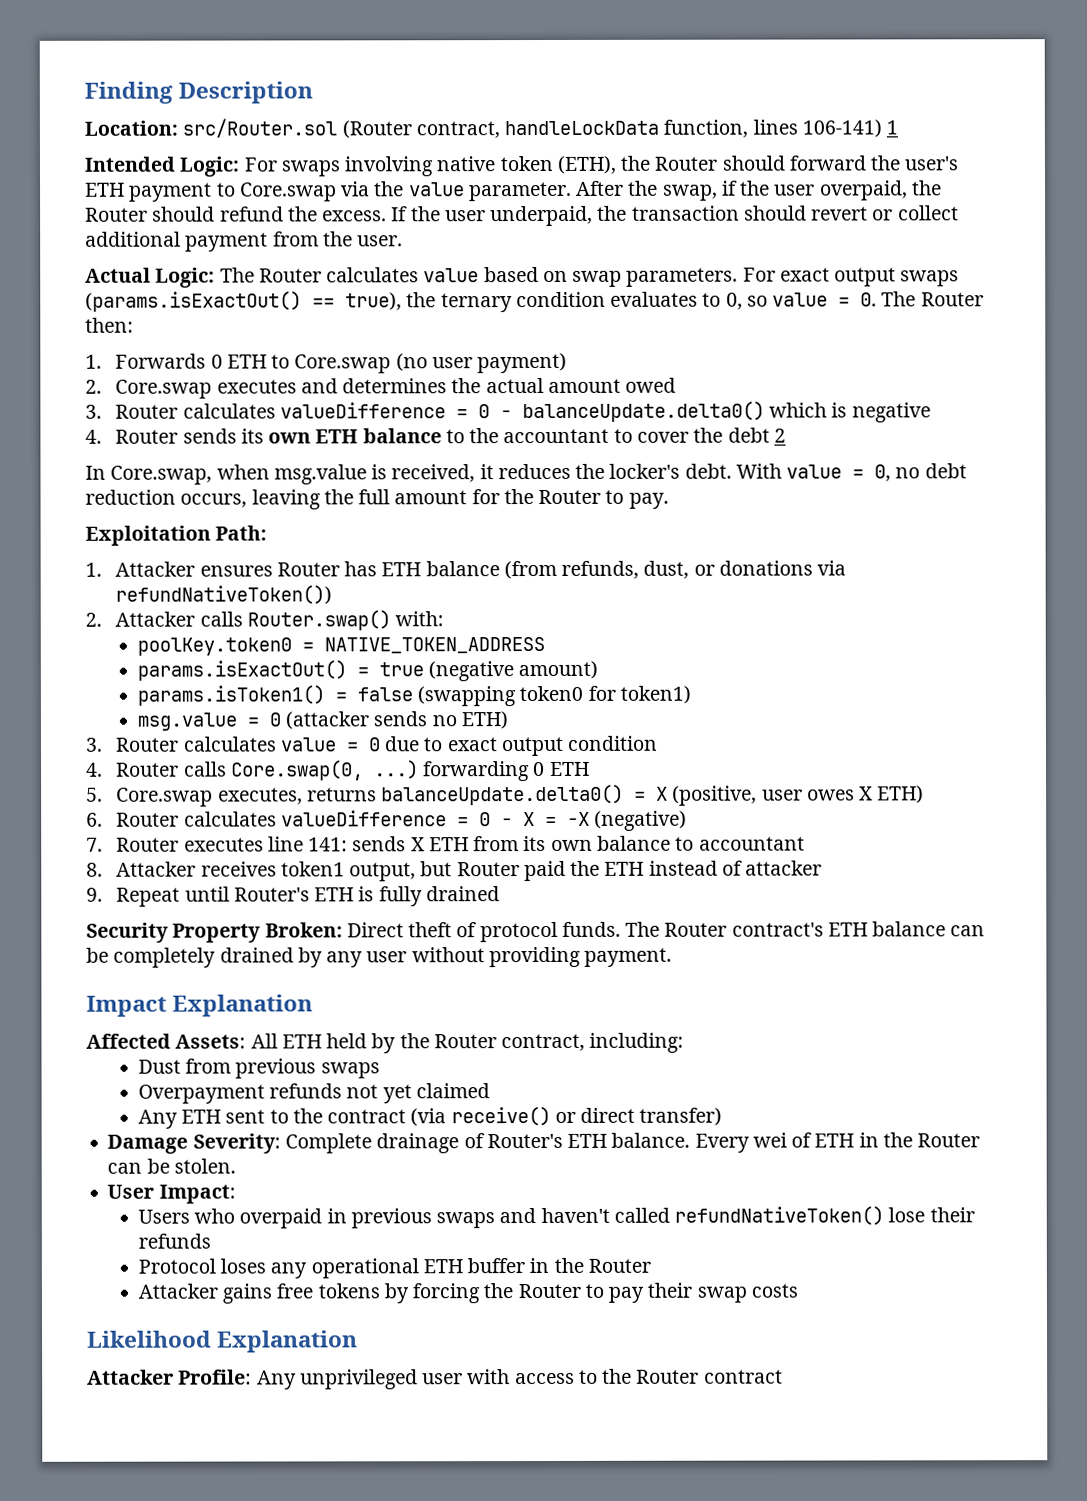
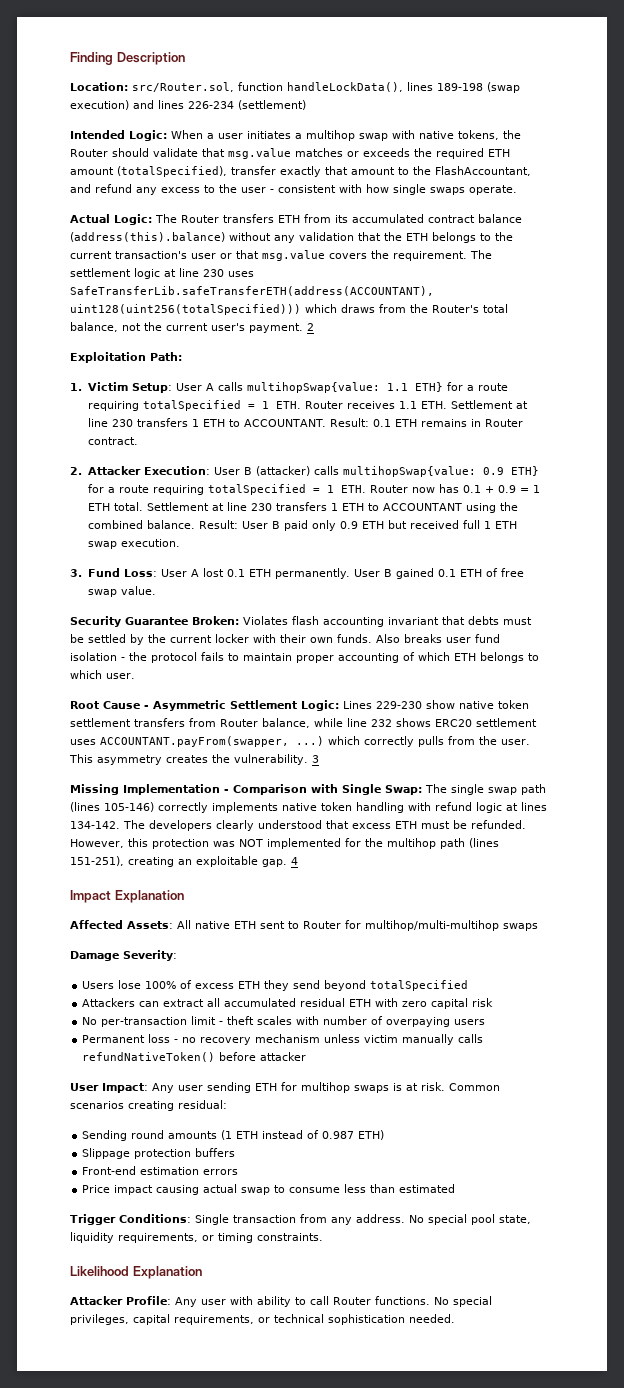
[182,118,899,139] [84,155,959,177] [85,180,942,202] [85,205,959,227] [85,231,404,252] [85,267,960,288] [85,291,984,313] [85,317,134,333] [85,352,568,374] [85,377,677,399] [85,401,931,423] [85,427,786,444] [85,463,967,485] [85,489,669,510] [85,525,268,546] [85,560,847,580] [115,585,333,605] [85,610,445,631] [136,636,545,656] [136,660,599,682] [136,685,691,707] [136,711,508,731] [85,735,659,757] [86,760,590,782] [86,784,925,807] [86,810,688,831] [86,835,805,852] [86,860,823,882] [86,886,500,907] [86,921,986,943] [86,946,673,968] src/Router.sol (Router contract, handleLockData function, lines 106-141) 1 // Intended Logic: For swaps involving native token (ETH), the Router should forward the user's ETH payment to Core.swap via the value parameter. After the swap, if the user overpaid, the Router should refund the excess. If the user underpaid, the transaction should revert or collect additional payment from the user. // Actual Logic: The Router calculates value based on swap parameters. For exact output swaps (params.isExactOut() == true), the ternary condition evaluates to 0, so value = 0. The Router then: // 1. Forwards 0 ETH to Core.swap (no user payment) // 2. Core.swap executes and determines the actual amount owed // 3. Router calculates valueDifference = 0 - balanceUpdate.delta0() which is negative // 4. Router sends its own ETH balance to the accountant to cover the debt 2 // In Core.swap, when msg.value is received, it reduces the locker's debt. With value = 0, no debt reduction occurs, leaving the full amount for the Router to pay. // Exploitation Path: // 1. Attacker ensures Router has ETH balance (from refunds, dust, or donations via refundNativeToken()) // 2. Attacker calls Router.swap() with: // poolKey.token0 = NATIVE_TOKEN_ADDRESS // params.isExactOut() = true (negative amount) // params.isToken1() = false (swapping token0 for token1) // msg.value = 0 (attacker sends no ETH) // 3. Router calculates value = 0 due to exact output condition // 4. Router calls Core.swap(0, ...) forwarding 0 ETH // 5. Core.swap executes, returns balanceUpdate.delta0() = X (positive, user owes X ETH) // 6. Router calculates valueDifference = 0 - X = -X (negative) // 7. Router executes line 141: sends X ETH from its own balance to accountant // 8. Attacker receives token1 output, but Router paid the ETH instead of attacker // 9. Repeat until Router's ETH is fully drained // Security Property Broken: Direct theft of protocol funds. The Router contract's ETH balance can be completely drained by any user without providing payment. -> [132,82,520,93] [70,100,306,110] [70,130,521,141] [70,148,510,159] [70,166,531,177] [70,184,517,195] [70,214,522,225] [70,232,513,243] [70,250,492,261] [70,268,254,279] [70,286,434,296] [70,304,508,315] [70,322,314,333] [70,352,182,363] [70,382,508,393] [87,400,528,411] [87,418,524,427] [87,437,138,445] [70,466,539,477] [87,484,540,495] [87,502,518,513] [87,520,517,531] [87,539,180,549] [70,568,525,579] [87,586,156,597] [70,616,532,627] [70,634,500,645] [70,652,539,663] [70,670,135,679] [70,700,529,711] [70,718,537,728] [70,736,530,747] [69,754,319,765] [70,784,546,795] [70,802,547,813] [70,820,526,831] [70,838,499,849] [70,856,298,867] src/Router.sol, function handleLockData(), lines 189-198 (swap execution) and lines 226-234 (settlement) // Intended Logic: When a user initiates a multihop swap with native tokens, the Router should validate that msg.value matches or exceeds the required ETH amount (totalSpecified), transfer exactly that amount to the FlashAccountant, and refund any excess to the user - consistent with how single swaps operate. // Actual Logic: The Router transfers ETH from its accumulated contract balance (address(this).balance) without any validation that the ETH belongs to the current transaction's user or that msg.value covers the requirement. The settlement logic at line 230 uses SafeTransferLib.safeTransferETH(address(ACCOUNTANT), uint128(uint256(totalSpecified))) which draws from the Router's total balance, not the current user's payment. 2 // Exploitation Path: // 1. Victim Setup: User A calls multihopSwap{value: 1.1 ETH} for a route requiring totalSpecified = 1 ETH. Router receives 1.1 ETH. Settlement at line 230 transfers 1 ETH to ACCOUNTANT. Result: 0.1 ETH remains in Router contract. // 2. Attacker Execution: User B (attacker) calls multihopSwap{value: 0.9 ETH} for a route requiring totalSpecified = 1 ETH. Router now has 0.1 + 0.9 = 1 ETH total. Settlement at line 230 transfers 1 ETH to ACCOUNTANT using the combined balance. Result: User B paid only 0.9 ETH but received full 1 ETH swap execution. // 3. Fund Loss: User A lost 0.1 ETH permanently. User B gained 0.1 ETH of free swap value. // Security Guarantee Broken: Violates flash accounting invariant that debts must be settled by the current locker with their own funds. Also breaks user fund isolation - the protocol fails to maintain proper accounting of which ETH belongs to which user. // Root Cause - Asymmetric Settlement Logic: Lines 229-230 show native token settlement transfers from Router balance, while line 232 shows ERC20 settlement uses ACCOUNTANT.payFrom(swapper, ...) which correctly pulls from the user. This asymmetry creates the vulnerability. 3 // Missing Implementation - Comparison with Single Swap: The single swap path (lines 105-146) correctly implements native token handling with refund logic at lines 134-142. The developers clearly understood that excess ETH must be refunded. However, this protection was NOT implemented for the multihop path (lines 151-251), creating an exploitable gap. 4
[281,1032,685,1054] [137,1058,380,1079] [137,1083,490,1104] [137,1106,723,1129] [107,1132,981,1154] [107,1158,236,1174] [107,1184,236,1204] [137,1206,975,1229] [137,1233,211,1249] [137,1257,651,1279] [137,1282,798,1304] ETH held by the Router contract, including: // Dust from previous swaps // Overpayment refunds not yet claimed // Any ETH sent to the contract (via receive() or direct transfer) // Damage Severity: Complete drainage of Router's ETH balance. Every wei of ETH in the Router can be stolen. // User Impact: // Users who overpaid in previous swaps and haven't called refundNativeToken() lose their refunds // Protocol loses any operational ETH buffer in the Router // Attacker gains free tokens by forcing the Router to pay their swap costs -> [195,920,538,931] [70,950,177,961] [82,980,469,991] [82,998,494,1009] [82,1016,486,1027] [82,1034,484,1045] [82,1052,307,1062] [70,1082,500,1093] [70,1100,227,1111] [82,1130,385,1141] [82,1148,236,1159] [82,1166,239,1175] [82,1184,456,1195] [70,1214,531,1225] [70,1232,323,1243] native ETH sent to Router for multihop/multi-multihop swaps // Damage Severity: // Users lose 100% of excess ETH they send beyond totalSpecified // Attackers can extract all accumulated residual ETH with zero capital risk // No per-transaction limit - theft scales with number of overpaying users // Permanent loss - no recovery mechanism unless victim manually calls refundNativeToken() before attacker // User Impact: Any user sending ETH for multihop swaps is at risk. Common scenarios creating residual: // Sending round amounts (1 ETH instead of 0.987 ETH) // Slippage protection buffers // Front-end estimation errors // Price impact causing actual swap to consume less than estimated // Trigger Conditions: Single transaction from any address. No special pool state, liquidity requirements, or timing constraints.
[299,1369,418,1390] unprivileged -> (197, 1302) none
[514,1368,783,1385] access to the Router contract -> [257,1296,492,1307] [70,1314,455,1325] ability to call Router functions. No special privileges, capital requirements, or technical sophistication needed.

